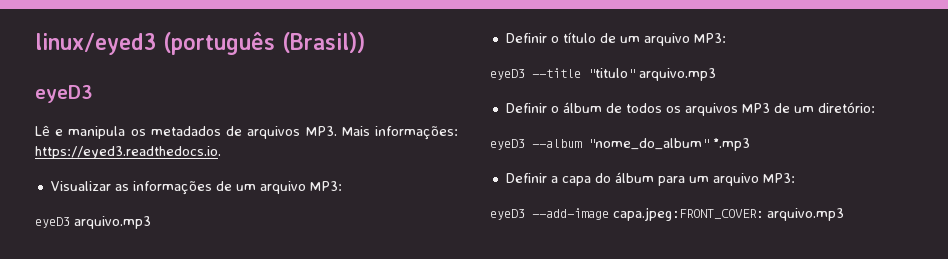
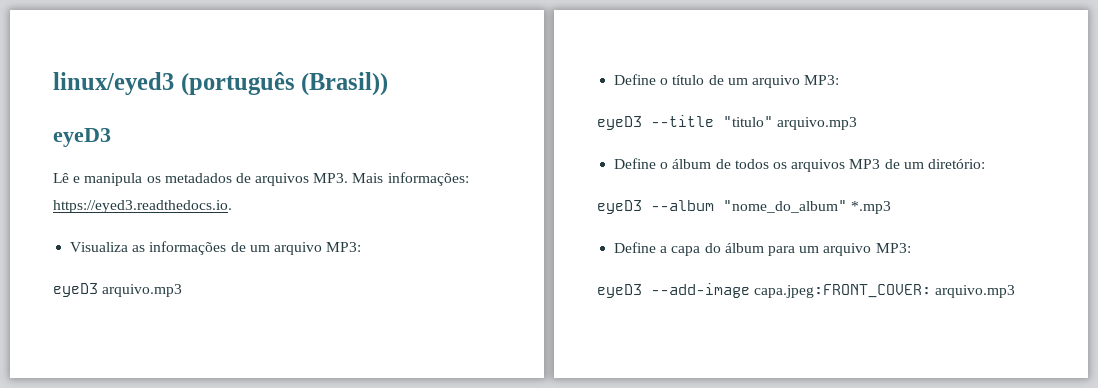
[50,181,111,191] Visualizar -> [70,242,129,252] Visualiza
[505,33,547,43] Definir -> [614,74,657,85] Define
[505,103,547,113] Definir -> [614,158,657,169] Define
[505,173,547,183] Definir -> [614,242,657,253] Define

